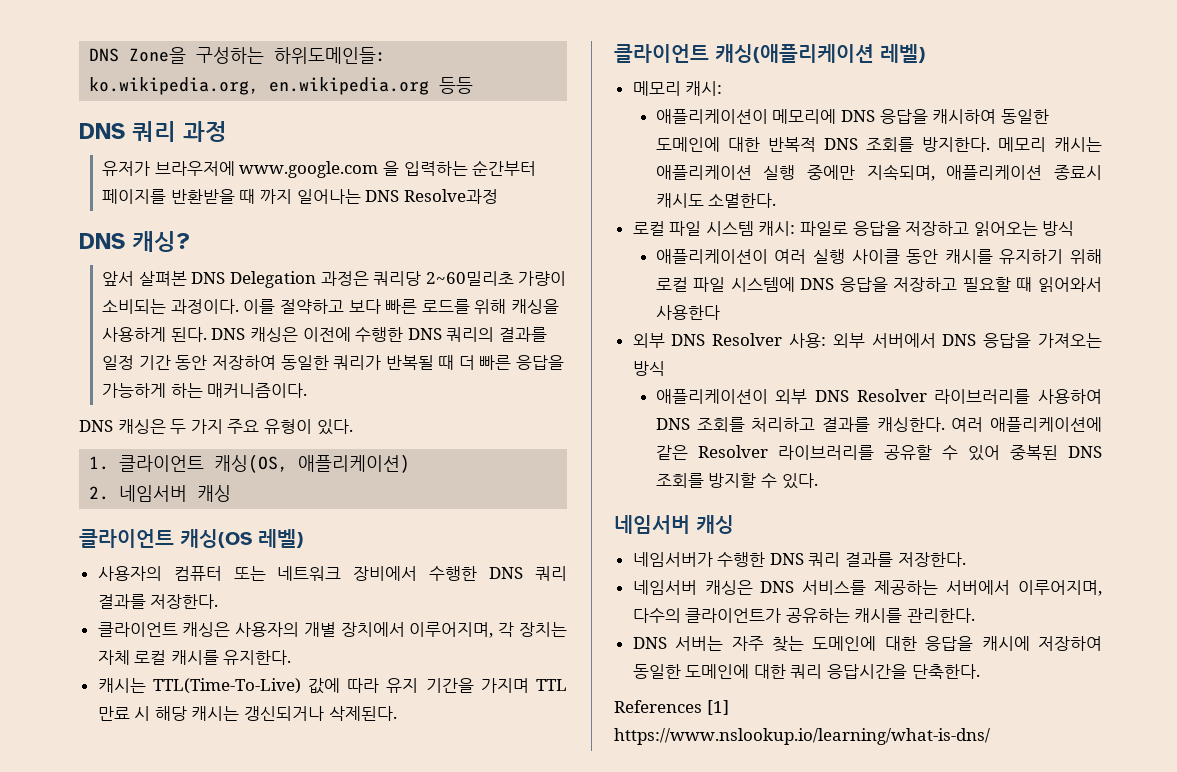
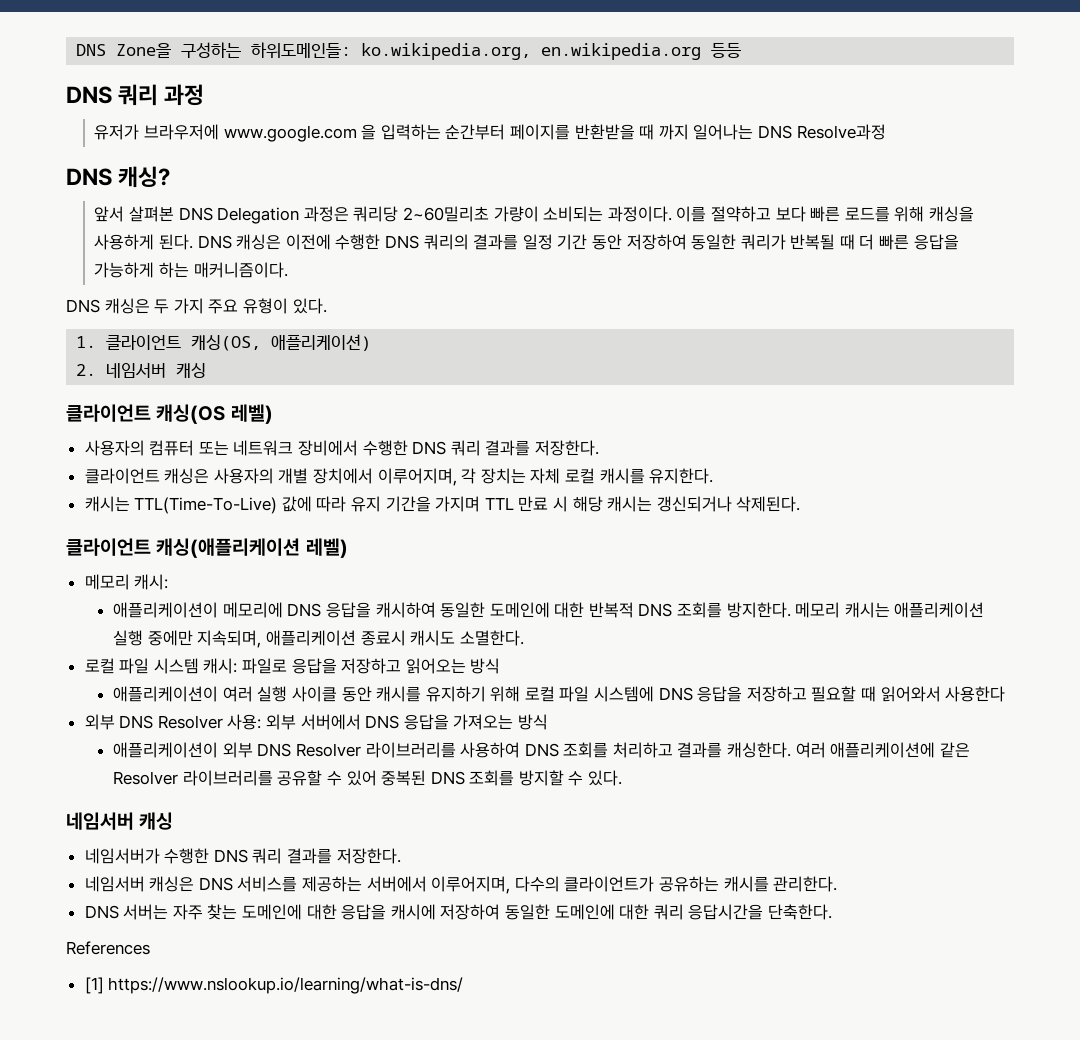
(702, 706) none -> (150, 948) //

